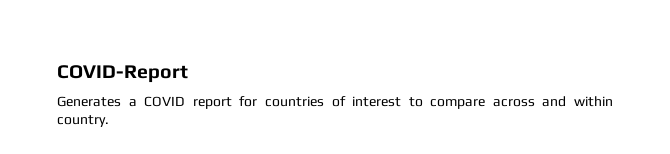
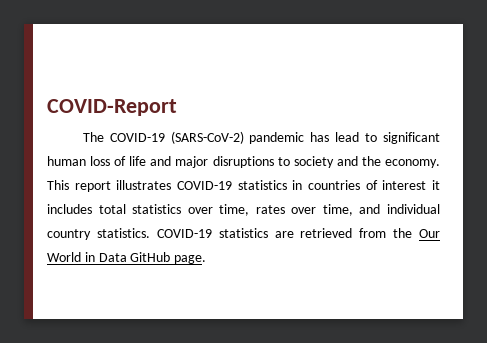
[57,96,613,109] [57,115,109,127] Generates a COVID report for countries of interest to compare across and within country. -> [82,131,440,144] [47,156,440,168] [47,180,441,192] [47,204,440,216] [47,228,440,240] [47,252,207,264] The COVID-19 (SARS-CoV-2) pandemic has lead to significant human loss of life and major disruptions to society and the economy. This report illustrates COVID-19 statistics in countries of interest it includes total statistics over time, rates over time, and individual country statistics. COVID-19 statistics are retrieved from the Our World in Data GitHub page.

